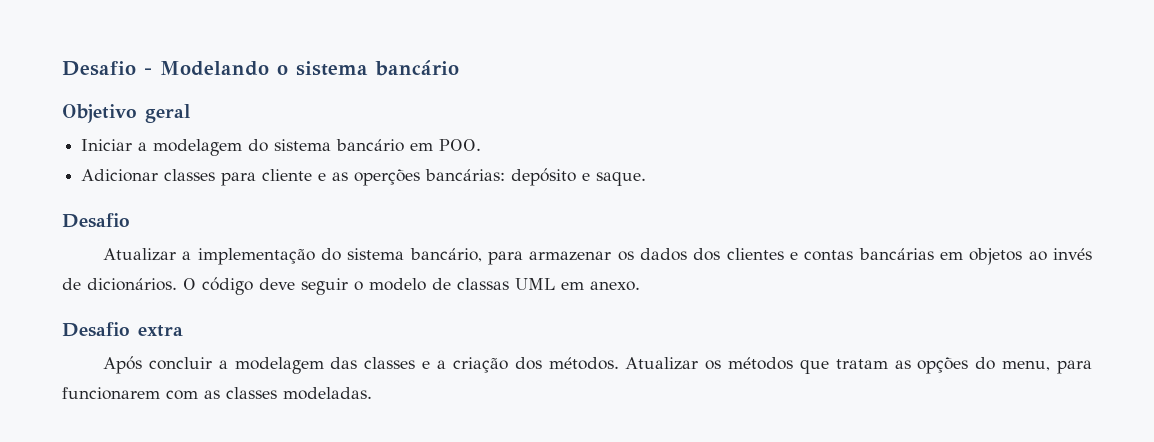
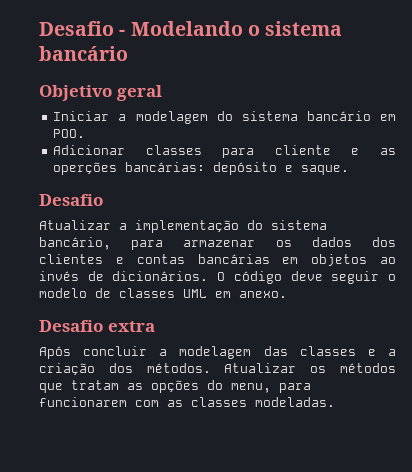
[457,278,509,290] classas -> [119,288,175,298] classes

